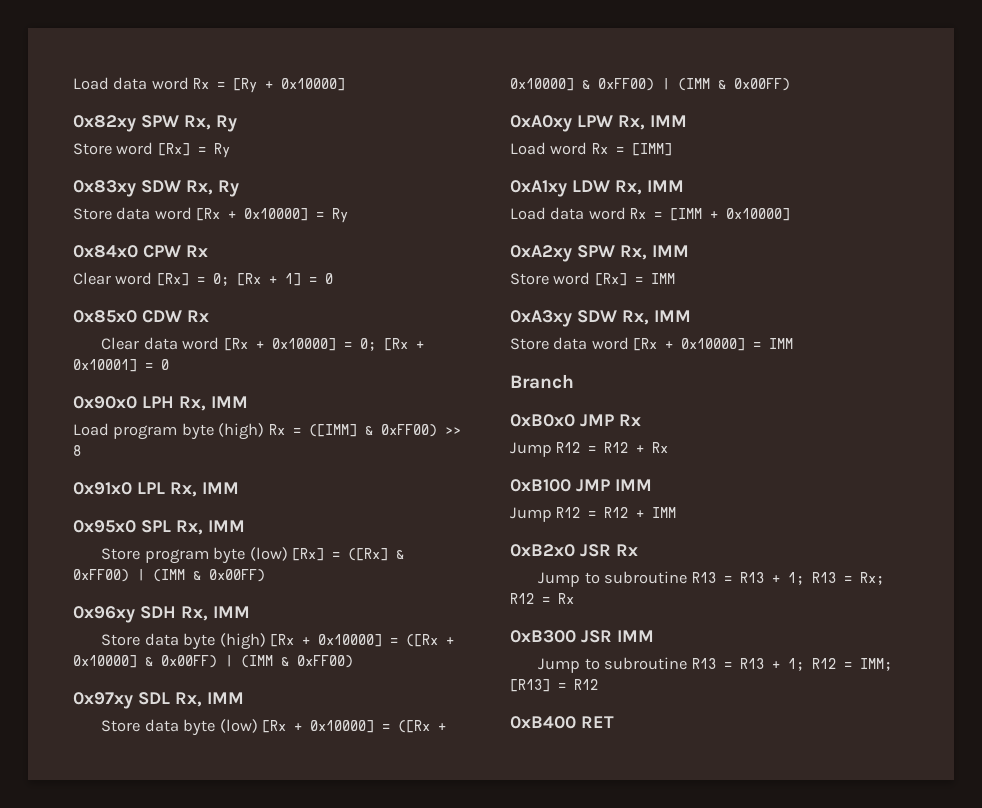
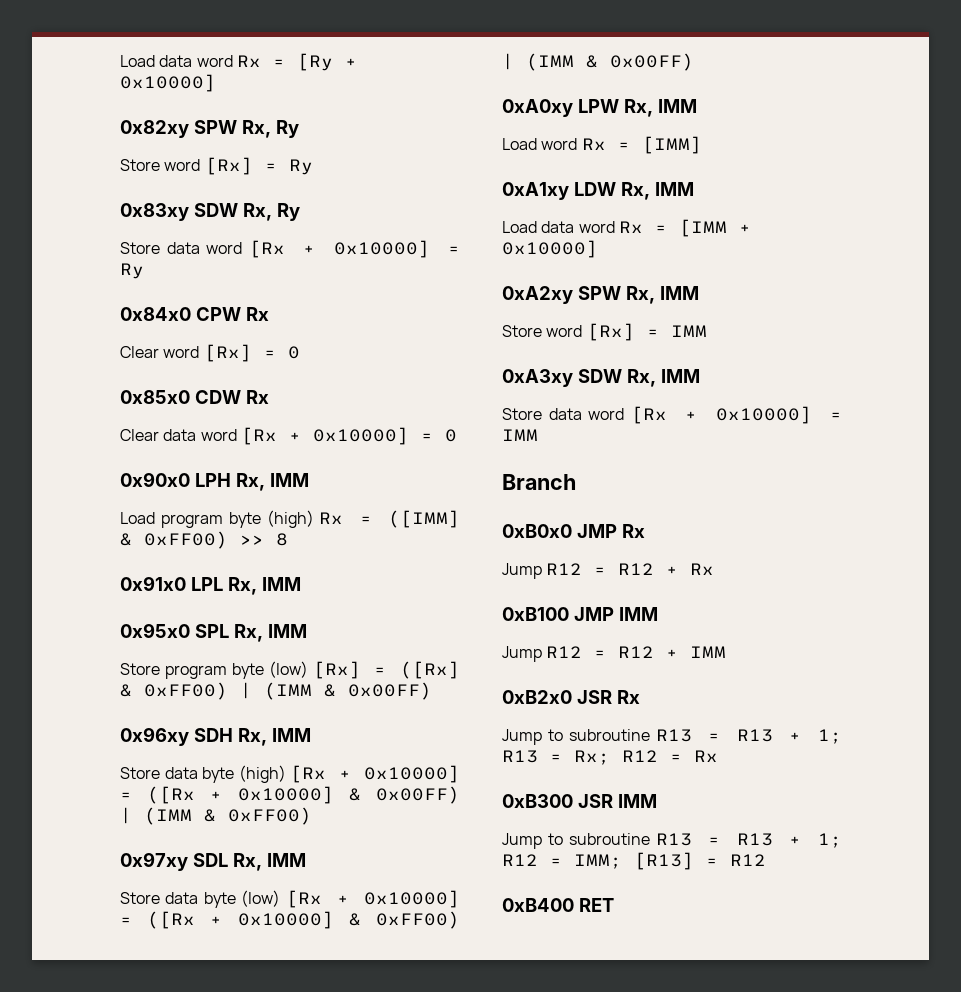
[212,273,317,286] 0; [Rx + 1] = -> (276, 354) none
[359,338,424,351] [73,359,153,372] 0; [Rx + 0x10001] = -> (433, 437) none

